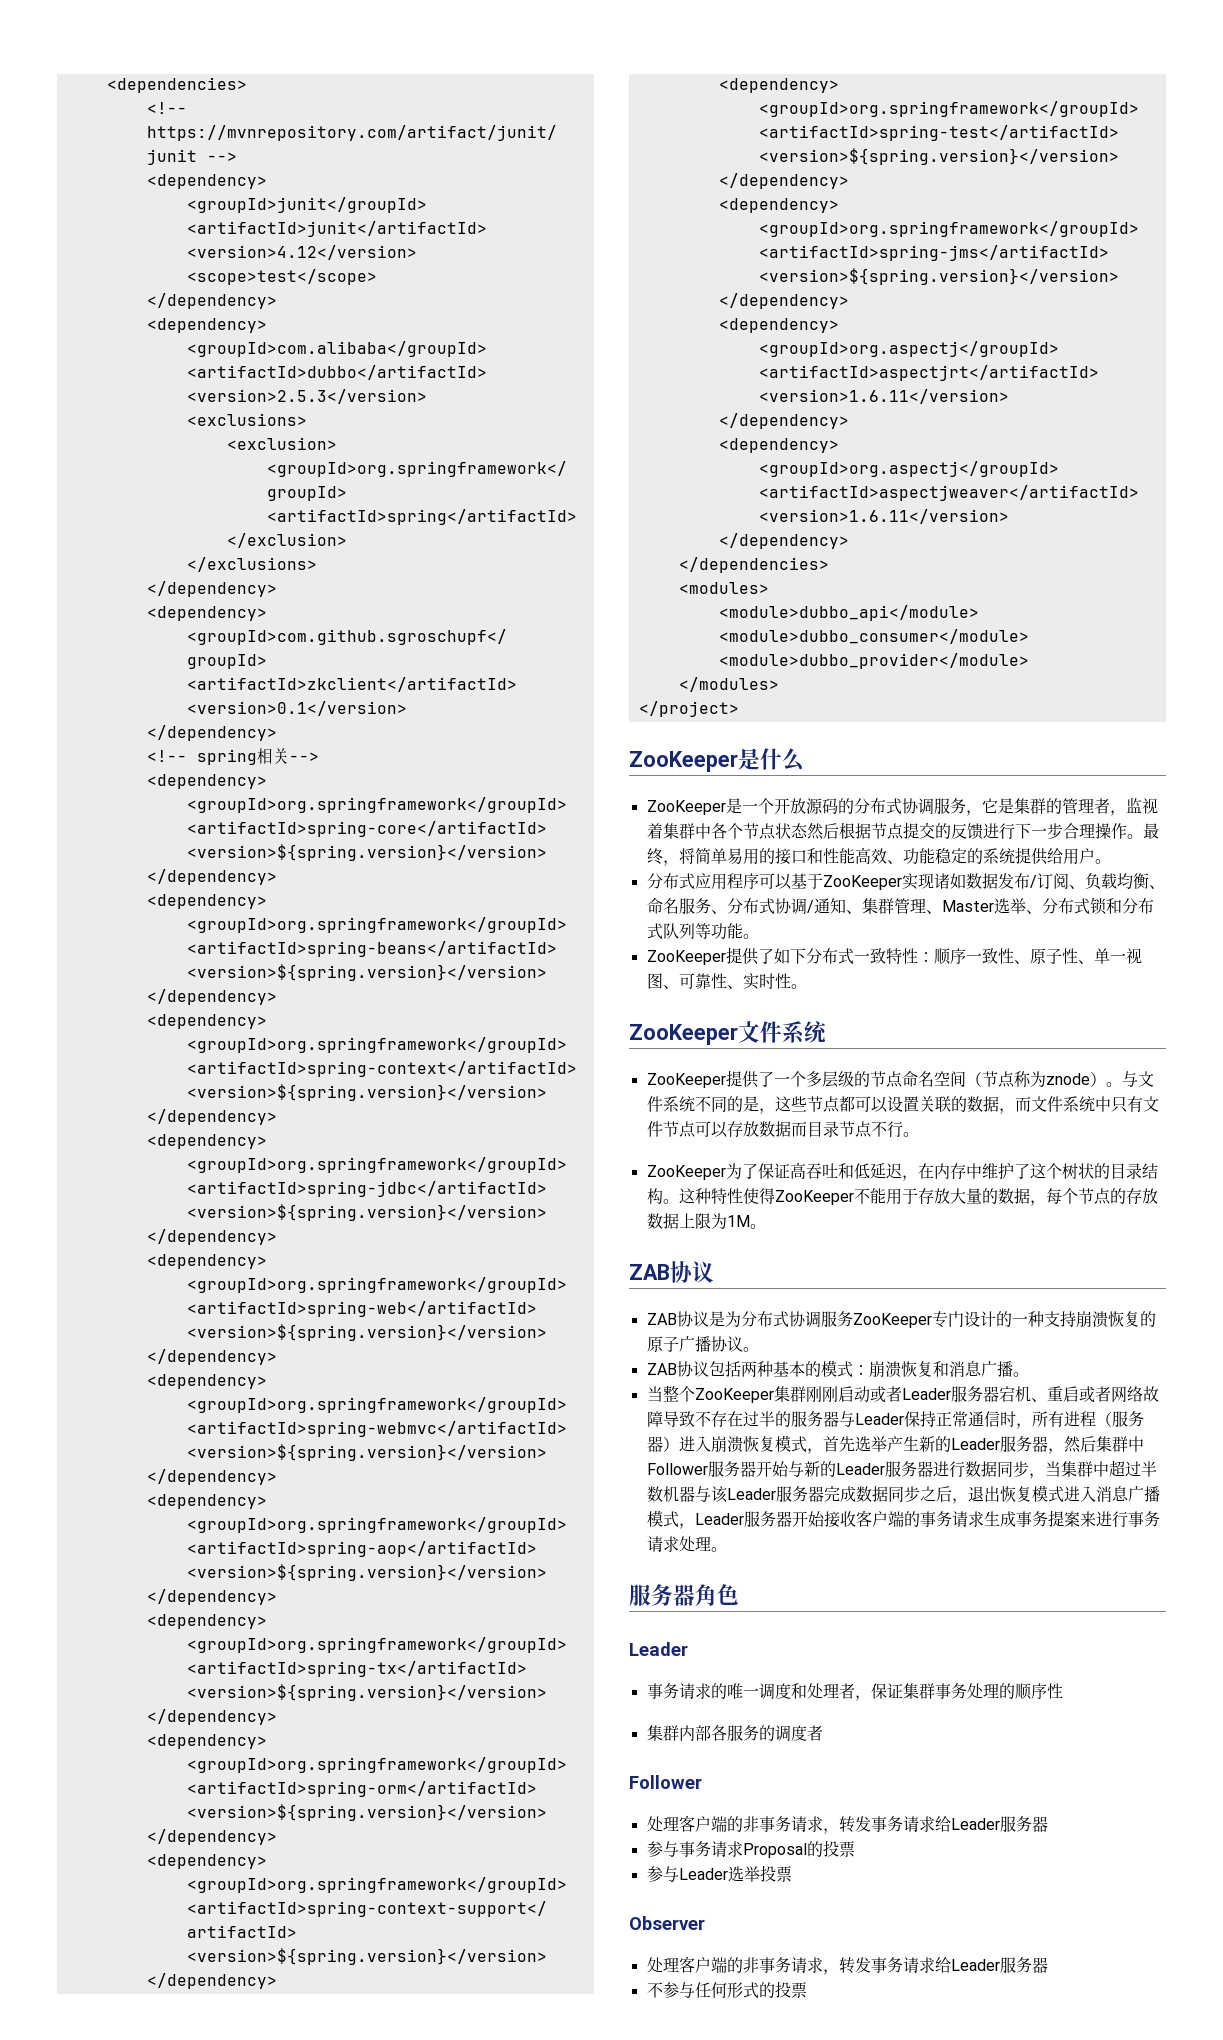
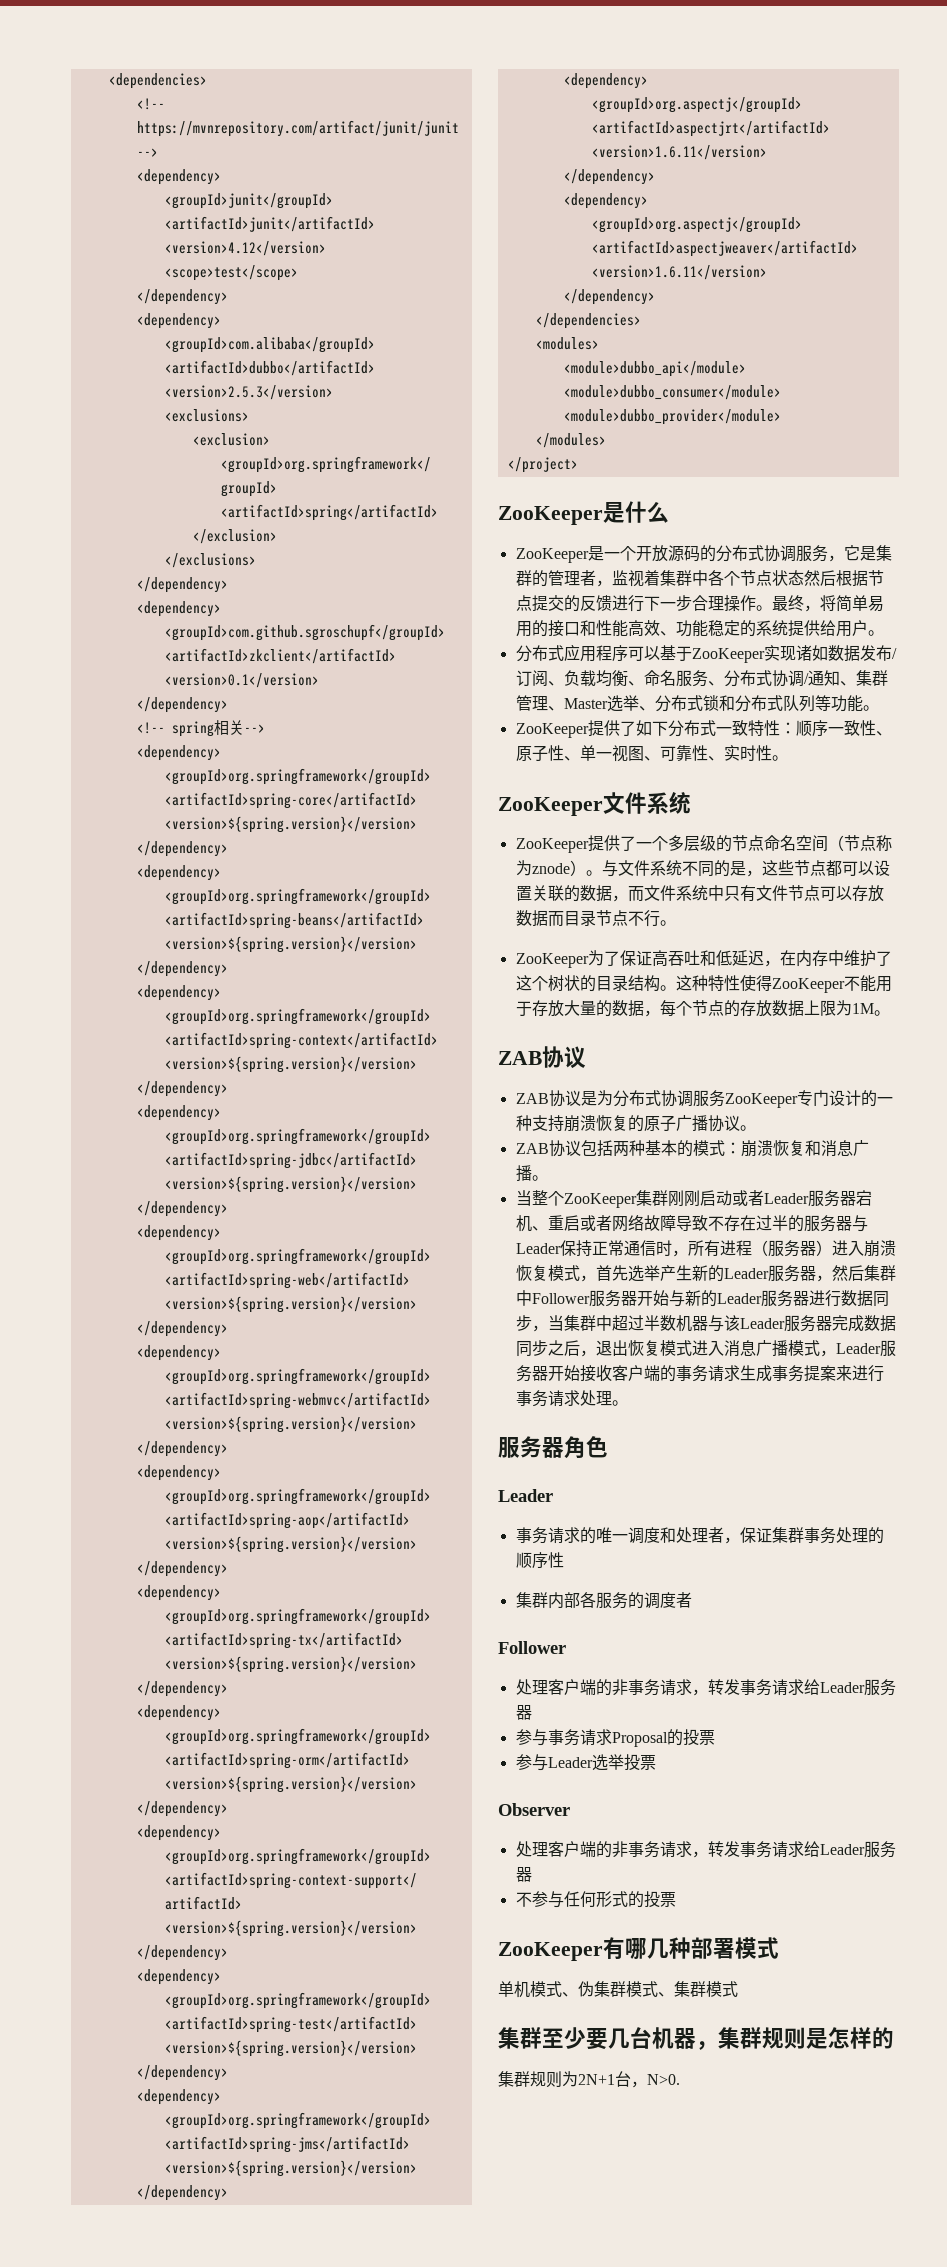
(807, 1990) none -> [498,1937,779,1961] [498,1981,738,1998] [498,2027,894,2050] [498,2071,680,2088] // ZooKeeper有哪几种部署模式 // 单机模式、伪集群模式、集群模式 // 集群至少要几台机器，集群规则是怎样的 // 集群规则为2N+1台，N>0.

